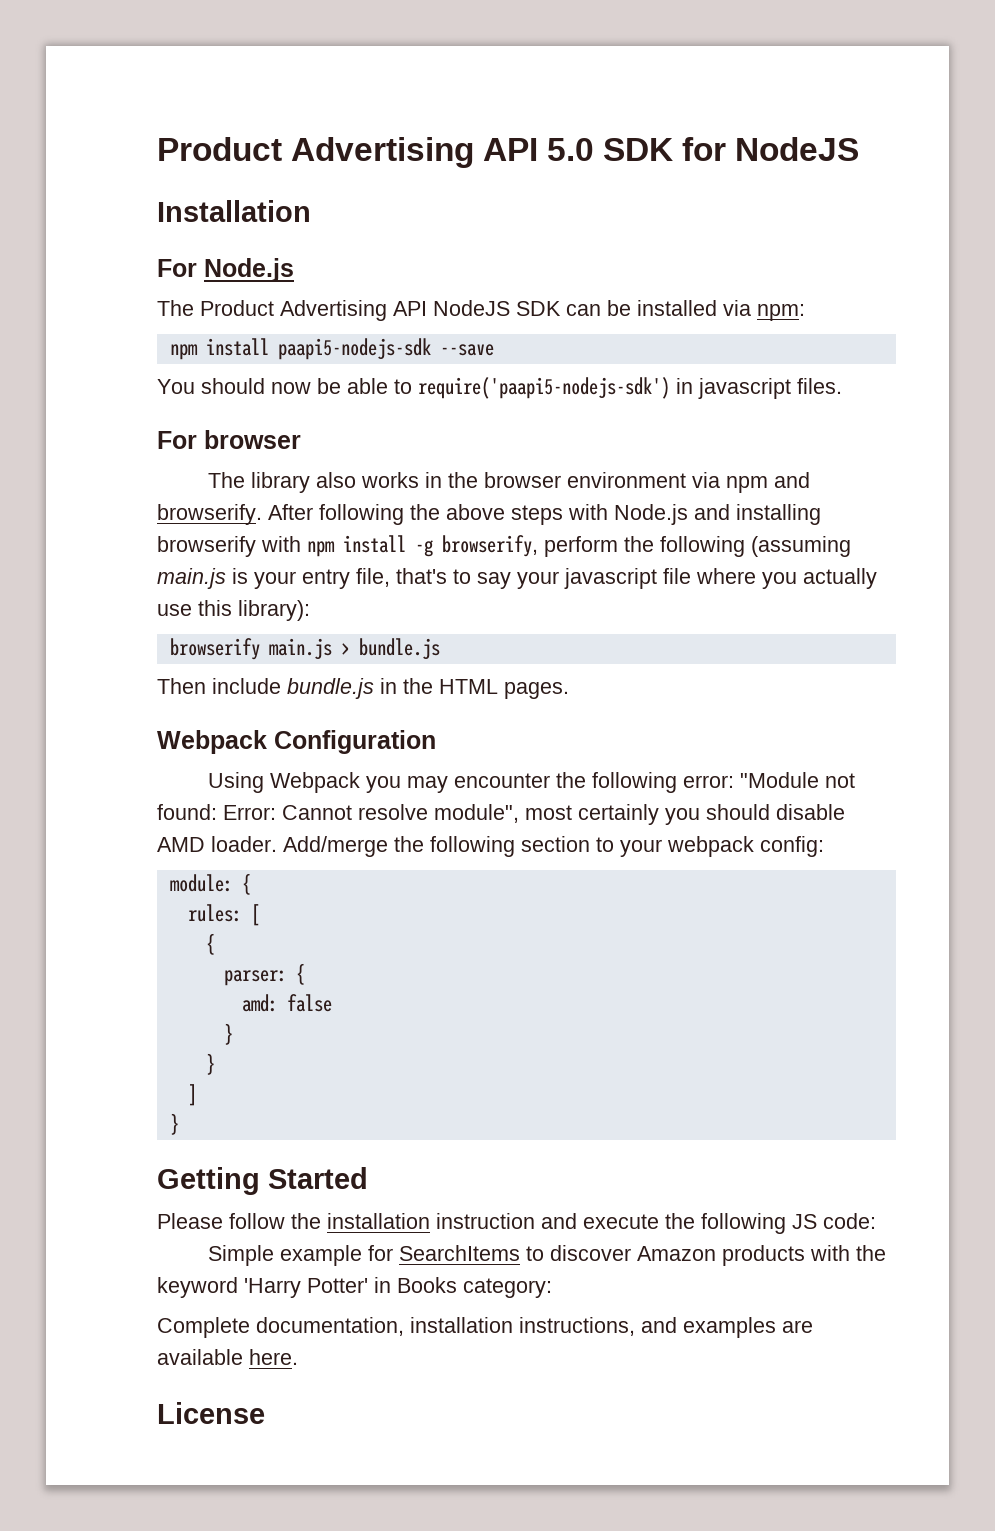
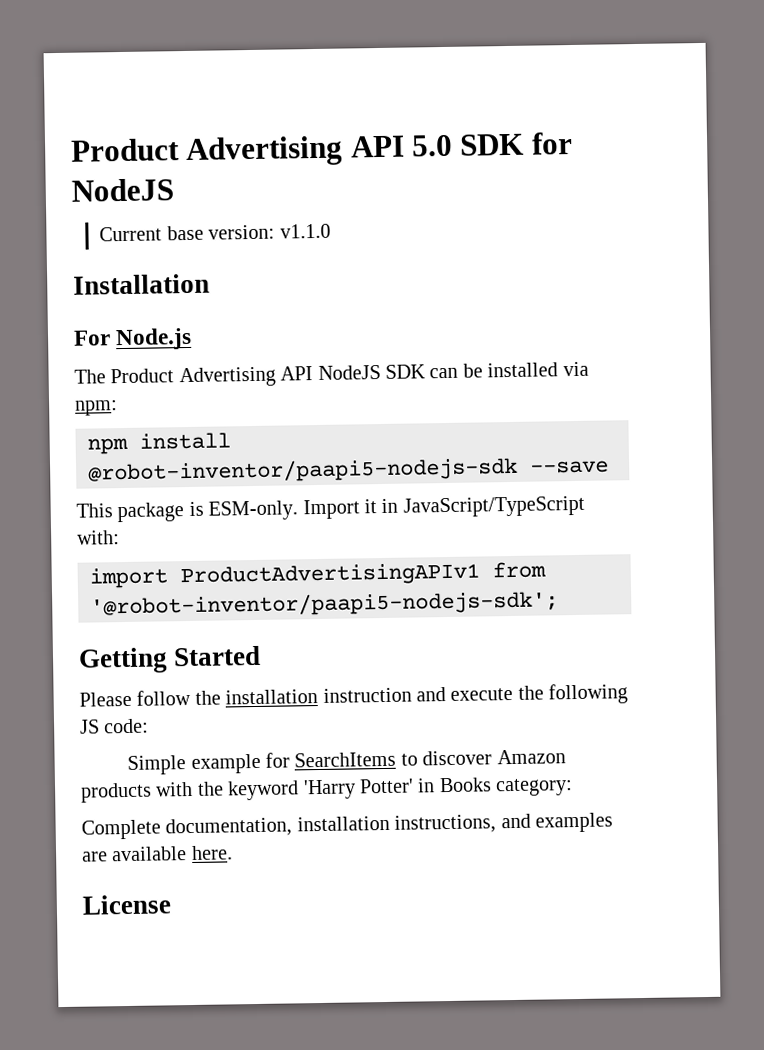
(860, 149) none -> [99,223,331,242] // Current base version: v1.1.0
[277,338,431,360] paapi5-nodejs-sdk -> [88,456,518,485] @robot-inventor/paapi5-nodejs-sdk
[157,377,842,399] [157,430,301,449] [207,472,810,493] [157,504,821,525] [157,535,851,557] [157,568,877,589] [157,600,310,621] [169,638,440,660] [157,678,569,699] [157,730,436,754] [207,772,855,793] [157,804,845,825] [157,836,824,857] [169,873,251,895] [187,904,260,926] [205,933,215,955] [223,963,305,986] [241,994,332,1012] [223,1023,233,1045] [205,1053,215,1075] [187,1084,197,1106] [169,1113,179,1135] You should now be able to require('paapi5-nodejs-sdk') in javascript files. // For browser // The library also works in the browser environment via npm and browserify. After following the above steps with Node.js and installing browserify with npm install -g browserify, perform the following (assuming main.js is your entry file, that's to say your javascript file where you actually use this library): // browserify main.js > bundle.js // Then include bundle.js in the HTML pages. // Webpack Configuration // Using Webpack you may encounter the following error: "Module not found: Error: Cannot resolve module", most certainly you should disable AMD loader. Add/merge the following section to your webpack config: // module: { // rules: [ // { // parser: { // amd: false // } // } // ] // } -> [76,495,585,523] [77,530,120,545] [89,561,546,589] [90,590,559,619] This package is ESM-only. Import it in JavaScript/TypeScript with: // import ProductAdvertisingAPIv1 from '@robot-inventor/paapi5-nodejs-sdk';

